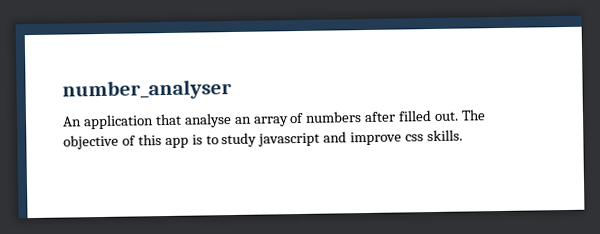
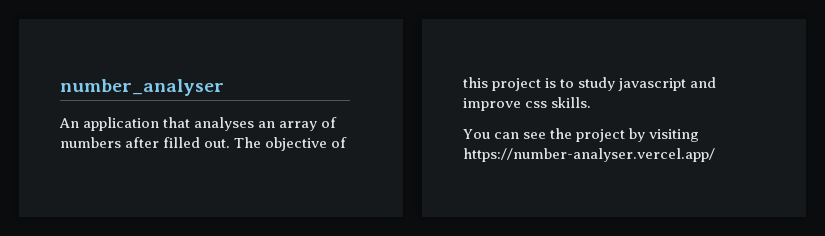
[183,113,232,128] analyse -> [194,117,255,131] analyses
[164,137,189,149] app -> [492,78,542,91] project
(464, 135) none -> [463,128,700,142] [463,148,715,162] // You can see the project by visiting https://number-analyser.vercel.app/

